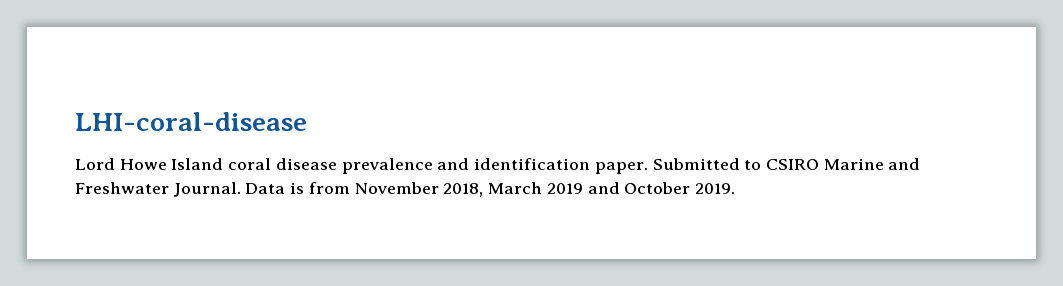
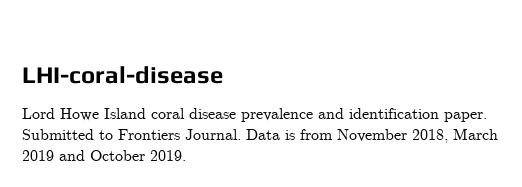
[765,158,921,170] [75,182,169,194] CSIRO Marine and Freshwater -> [118,129,180,140] Frontiers

